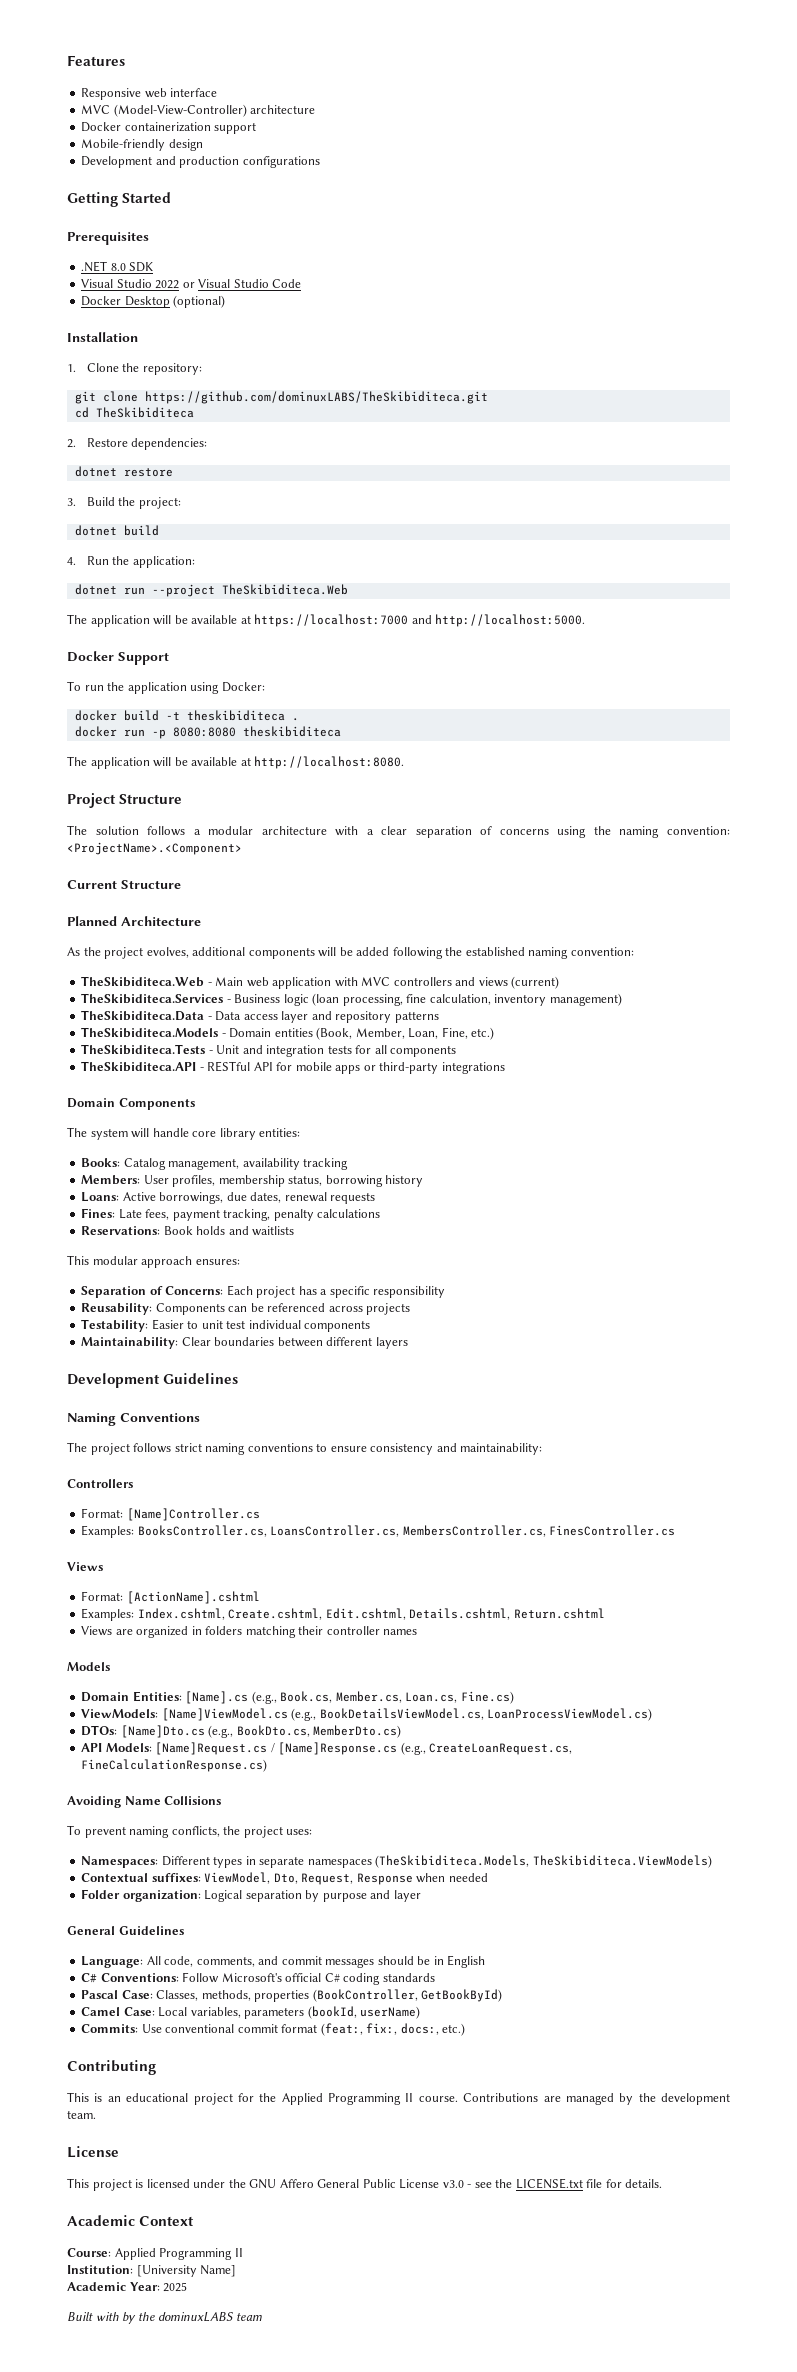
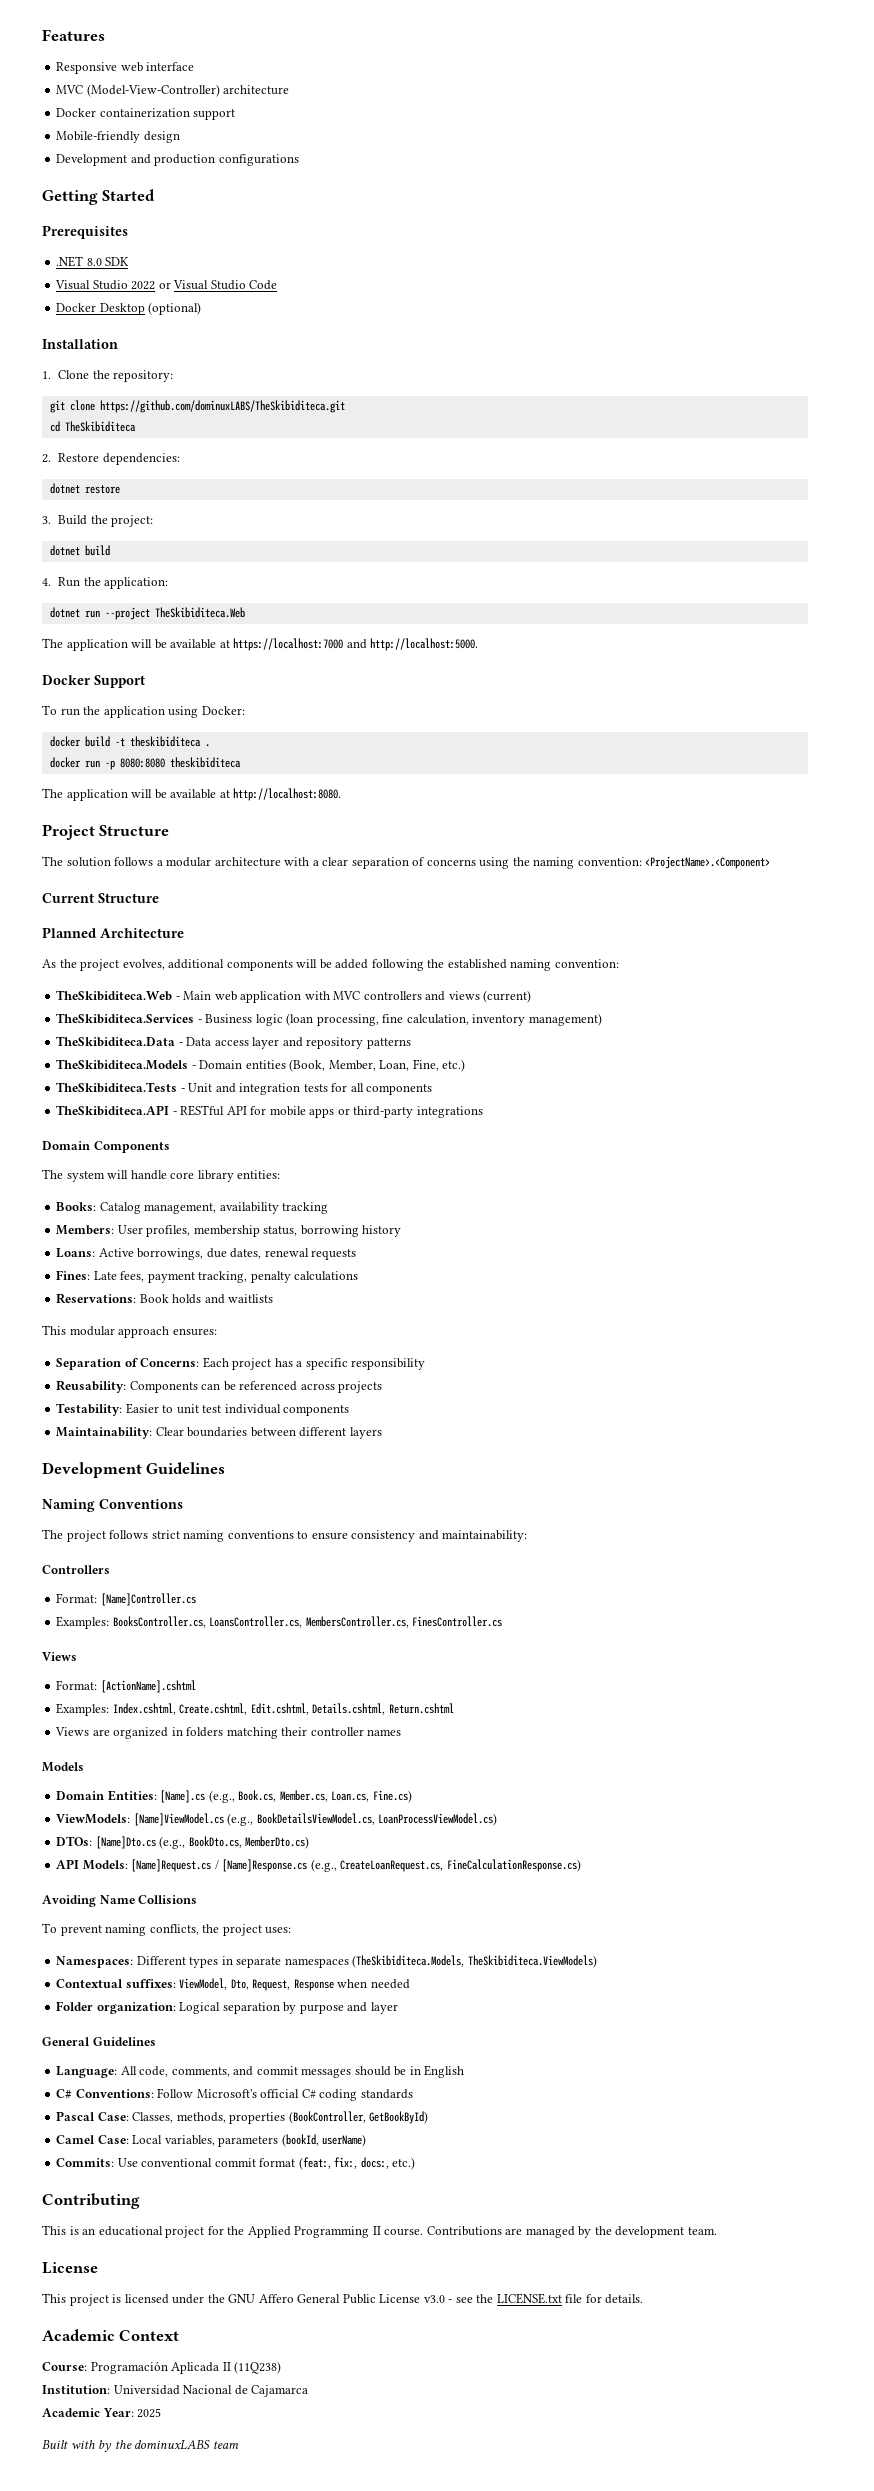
[114,2248,243,2260] Applied Programming II -> [90,2361,282,2374] Programación Aplicada II (11Q238)
[136,2265,237,2277] [University Name] -> [113,2385,309,2397] Universidad Nacional de Cajamarca

